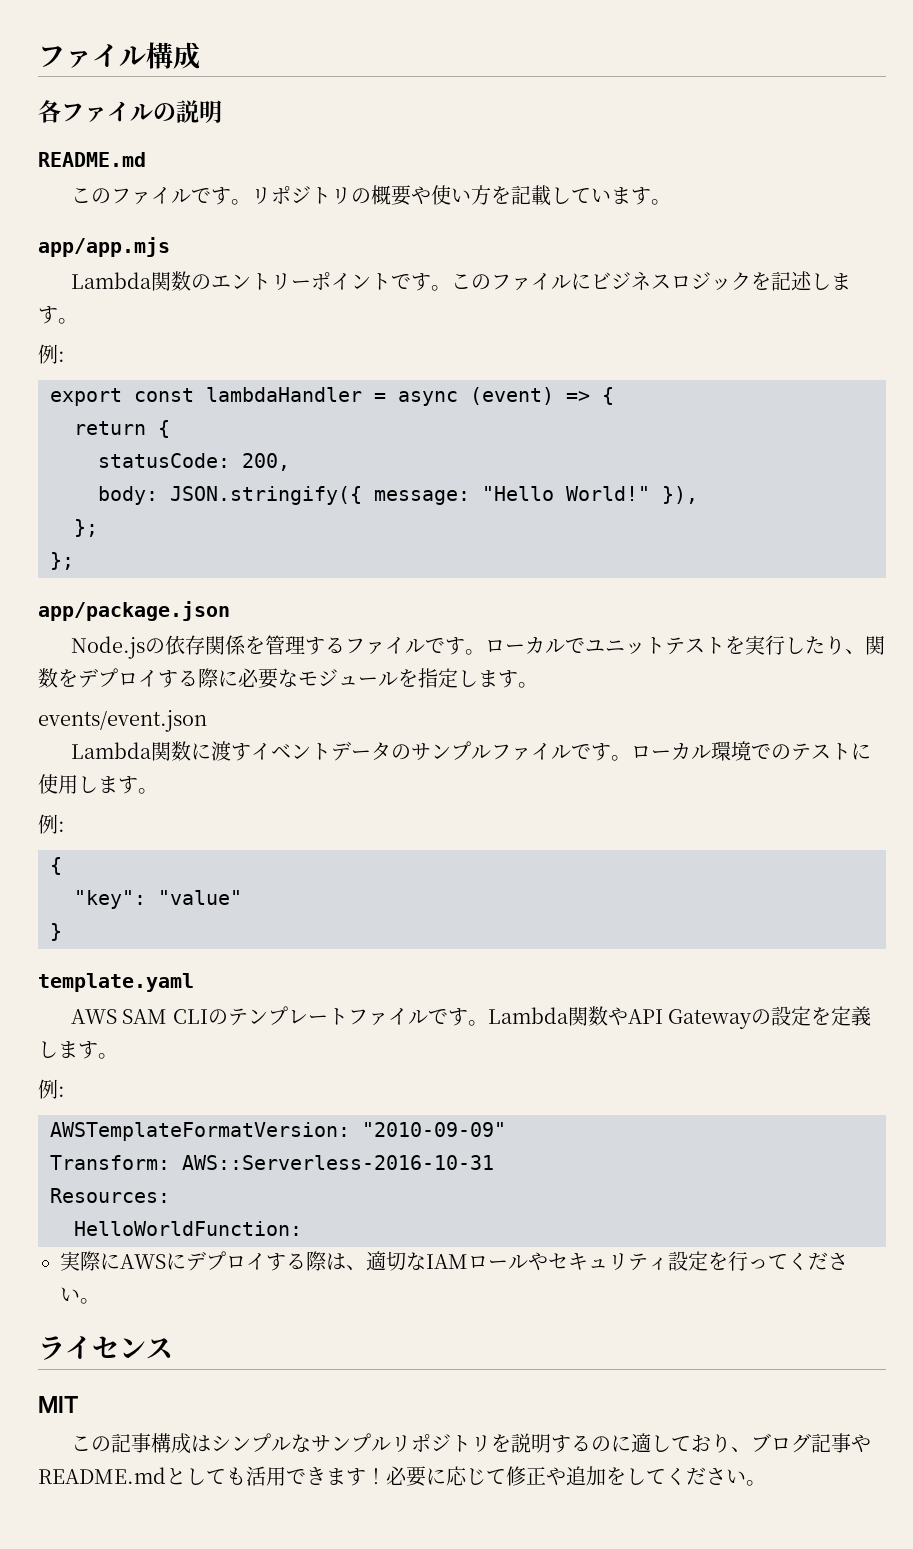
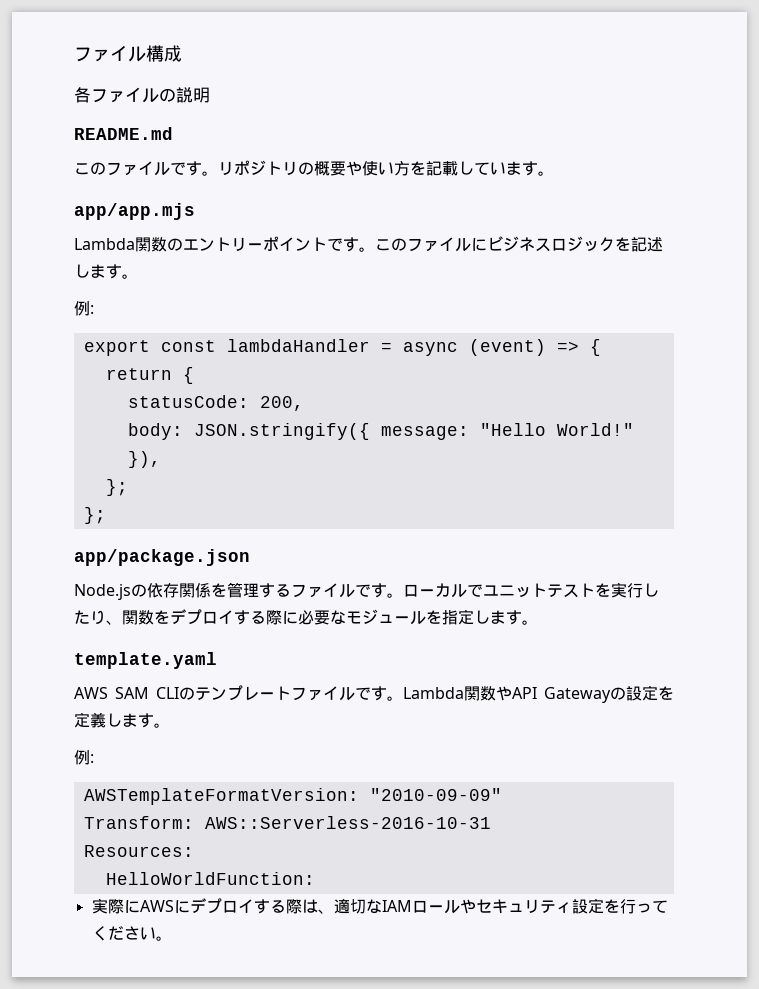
[38,710,207,732] [70,741,871,761] [38,774,158,794] [38,814,65,834] [50,857,62,875] [74,890,242,909] [50,923,62,941] // events/event.json // Lambda関数に渡すイベントデータのサンプルファイルです。ローカル環境でのテストに使用します。 // 例: // { // "key": "value" // } -> (538, 622) none
[38,1336,173,1360] [38,1396,78,1413] [70,1433,871,1454] [38,1466,766,1487] // ライセンス // MIT // この記事構成はシンプルなサンプルリポジトリを説明するのに適しており、ブログ記事やREADME.mdとしても活用できます！必要に応じて修正や追加をしてください。 -> (172, 938) none

